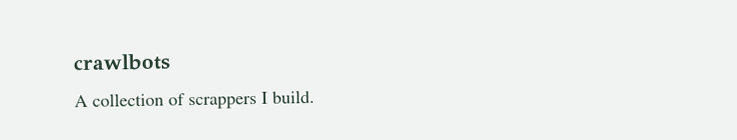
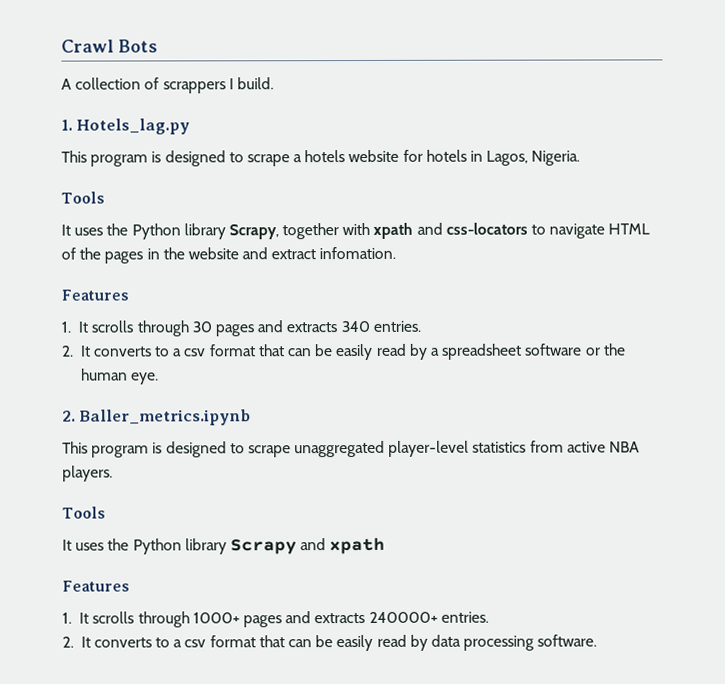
[73,53,170,72] crawlbots -> [61,39,158,53] Crawl Bots
(315, 96) none -> [61,118,191,135] [61,149,581,167] [61,191,105,204] [61,222,651,240] [61,246,397,264] [61,289,129,301] [61,320,421,337] [62,343,626,361] [80,368,159,385] [62,409,252,426] [62,440,641,458] [62,465,113,482] [62,506,106,519] [62,537,386,555] [62,580,130,592] [62,611,489,628] [62,634,598,652] // 1. Hotels_lag.py // This program is designed to scrape a hotels website for hotels in Lagos, Nigeria. // Tools // It uses the Python library Scrapy, together with xpath and css-locators to navigate HTML of the pages in the website and extract infomation. // Features // 1. It scrolls through 30 pages and extracts 340 entries. // 2. It converts to a csv format that can be easily read by a spreadsheet software or the human eye. // 2. Baller_metrics.ipynb // This program is designed to scrape unaggregated player-level statistics from active NBA players. // Tools // It uses the Python library Scrapy and xpath // Features // 1. It scrolls through 1000+ pages and extracts 240000+ entries. // 2. It converts to a csv format that can be easily read by data processing software.

